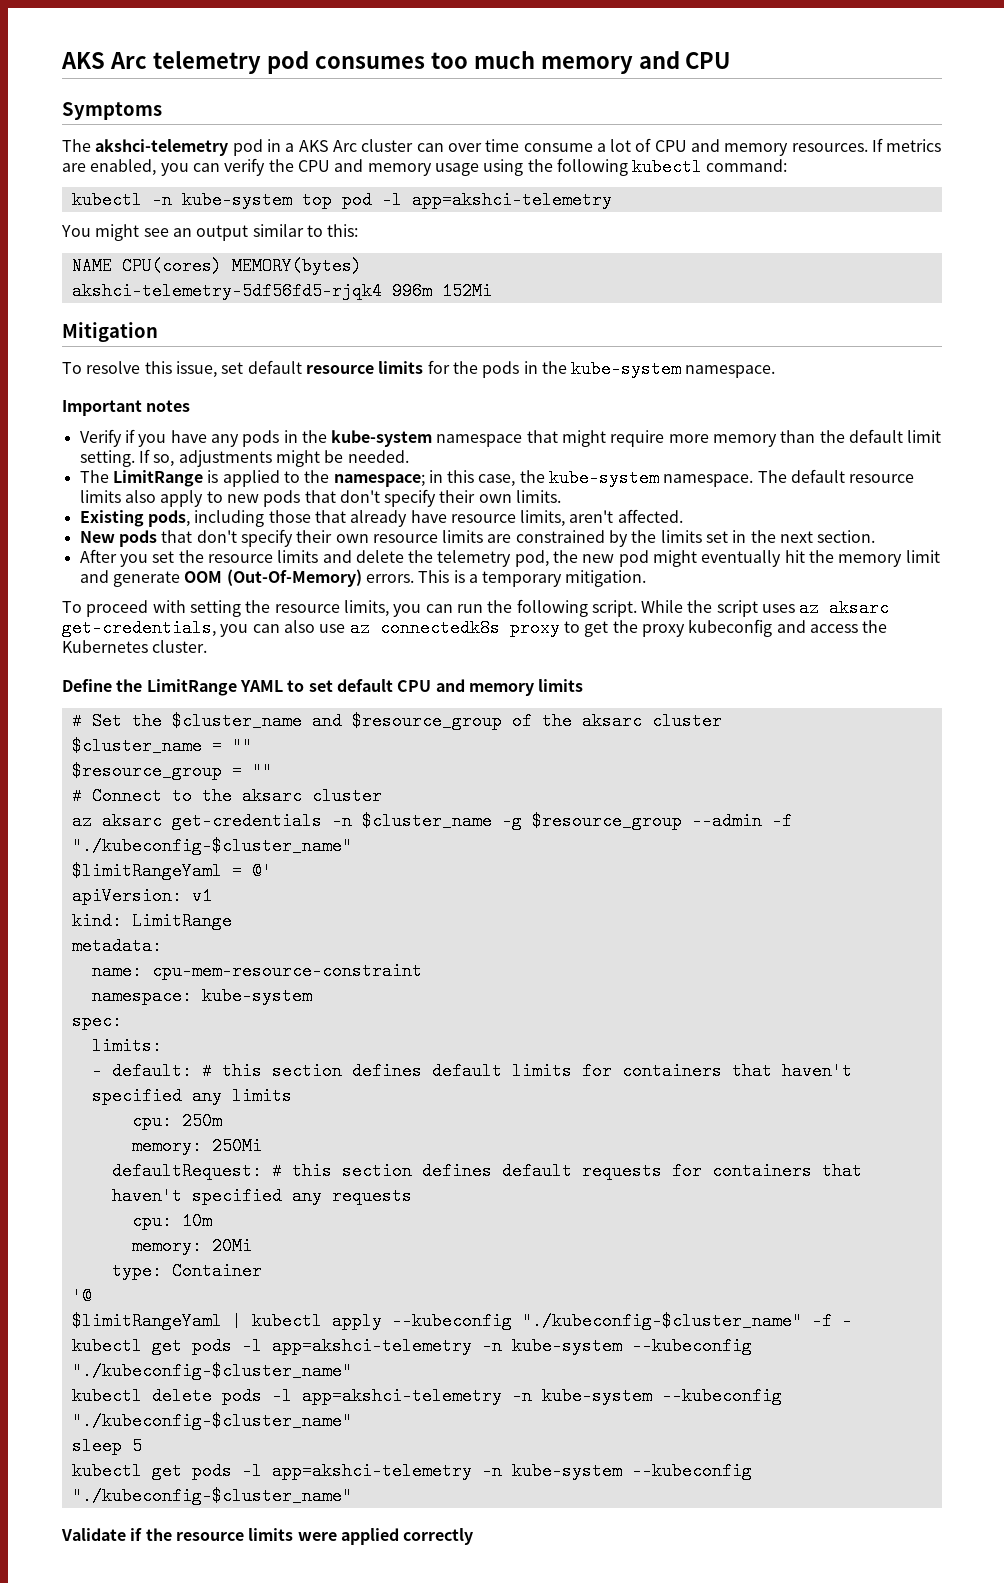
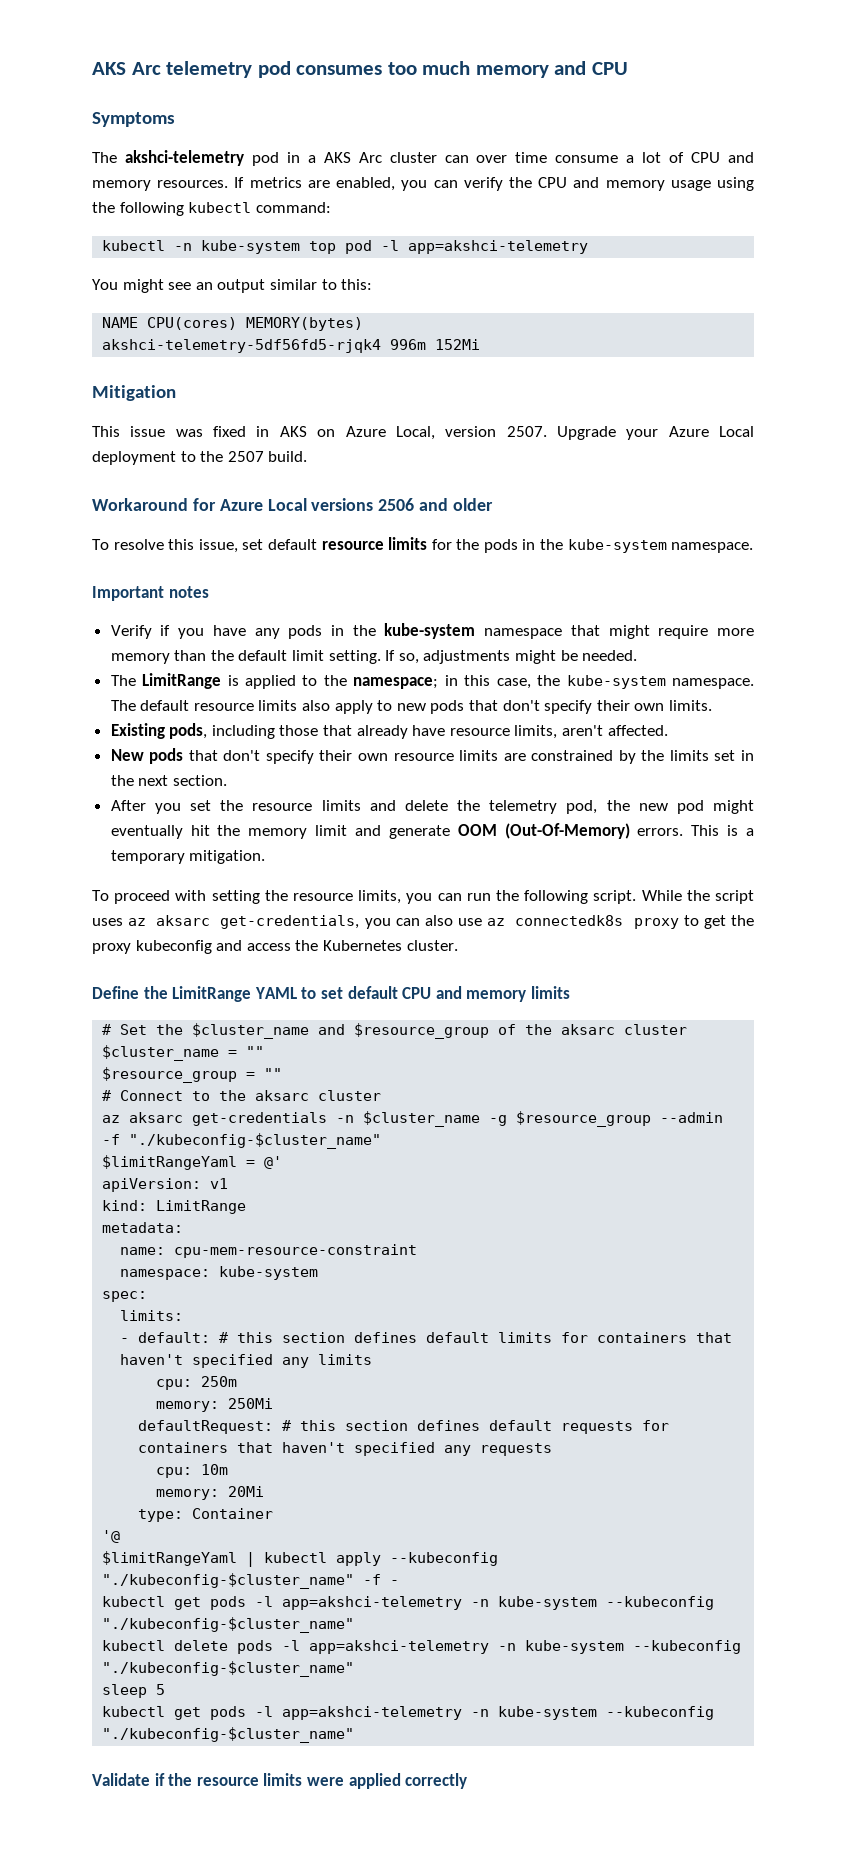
(158, 332) none -> [92,426,754,440] [92,451,308,465] [92,498,494,511] // This issue was fixed in AKS on Azure Local, version 2507. Upgrade your Azure Local deployment to the 2507 build. // Workaround for Azure Local versions 2506 and older

